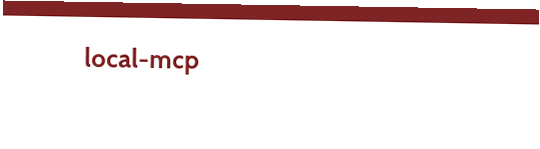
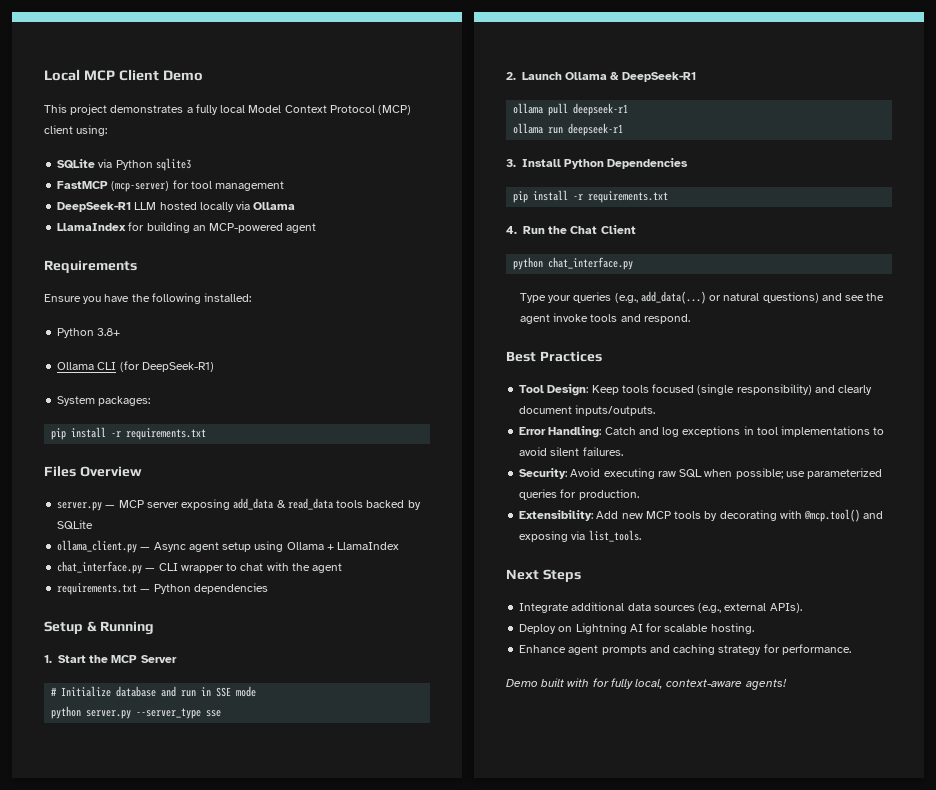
[84,46,200,75] local-mcp -> [44,69,203,81] [44,104,412,115] [44,125,108,136] [57,158,191,171] [57,180,285,192] [57,201,296,212] [57,222,317,233] [44,260,137,273] [44,293,252,304] [57,328,121,338] [57,361,214,372] [57,396,151,406] [51,427,207,440] [44,466,142,477] [57,498,421,511] [57,520,94,530] [57,540,400,553] [57,561,343,574] [57,583,268,595] [44,621,154,635] [44,655,177,663] [51,686,257,697] [51,706,222,719] [506,71,696,82] [513,103,629,116] [513,123,624,136] [506,158,689,169] [513,190,669,203] [506,225,636,234] [513,257,634,270] [519,291,885,304] [519,313,690,324] [506,351,602,362] [519,384,873,396] [519,405,656,416] [519,426,885,438] [519,447,623,456] [519,468,883,479] [519,489,639,500] [519,509,884,522] [519,530,641,542] [506,569,581,582] [519,602,802,613] [519,623,754,634] [519,644,851,655] [506,678,787,690] Local MCP Client Demo // This project demonstrates a fully local Model Context Protocol (MCP) client using: // SQLite via Python sqlite3 // FastMCP (mcp-server) for tool management // DeepSeek-R1 LLM hosted locally via Ollama // LlamaIndex for building an MCP-powered agent // Requirements // Ensure you have the following installed: // Python 3.8+ // Ollama CLI (for DeepSeek-R1) // System packages: // pip install -r requirements.txt // Files Overview // server.py — MCP server exposing add_data & read_data tools backed by SQLite // ollama_client.py — Async agent setup using Ollama + LlamaIndex // chat_interface.py — CLI wrapper to chat with the agent // requirements.txt — Python dependencies // Setup & Running // 1. Start the MCP Server // # Initialize database and run in SSE mode // python server.py --server_type sse // 2. Launch Ollama & DeepSeek-R1 // ollama pull deepseek-r1 // ollama run deepseek-r1 // 3. Install Python Dependencies // pip install -r requirements.txt // 4. Run the Chat Client // python chat_interface.py // Type your queries (e.g., add_data(...) or natural questions) and see the agent invoke tools and respond. // Best Practices // Tool Design: Keep tools focused (single responsibility) and clearly document inputs/outputs. // Error Handling: Catch and log exceptions in tool implementations to avoid silent failures. // Security: Avoid executing raw SQL when possible; use parameterized queries for production. // Extensibility: Add new MCP tools by decorating with @mcp.tool() and exposing via list_tools. // Next Steps // Integrate additional data sources (e.g., external APIs). // Deploy on Lightning AI for scalable hosting. // Enhance agent prompts and caching strategy for performance. // Demo built with for fully local, context-aware agents!

